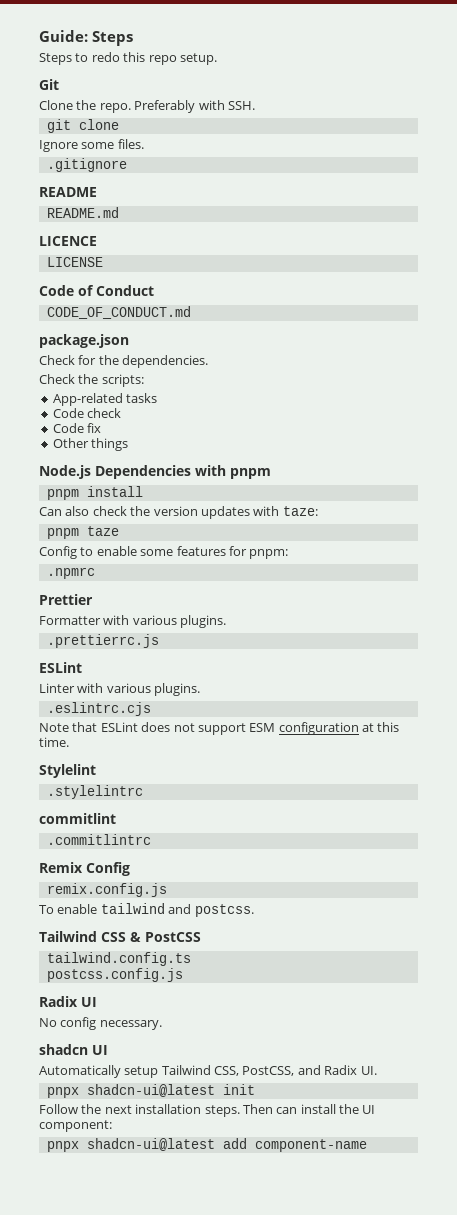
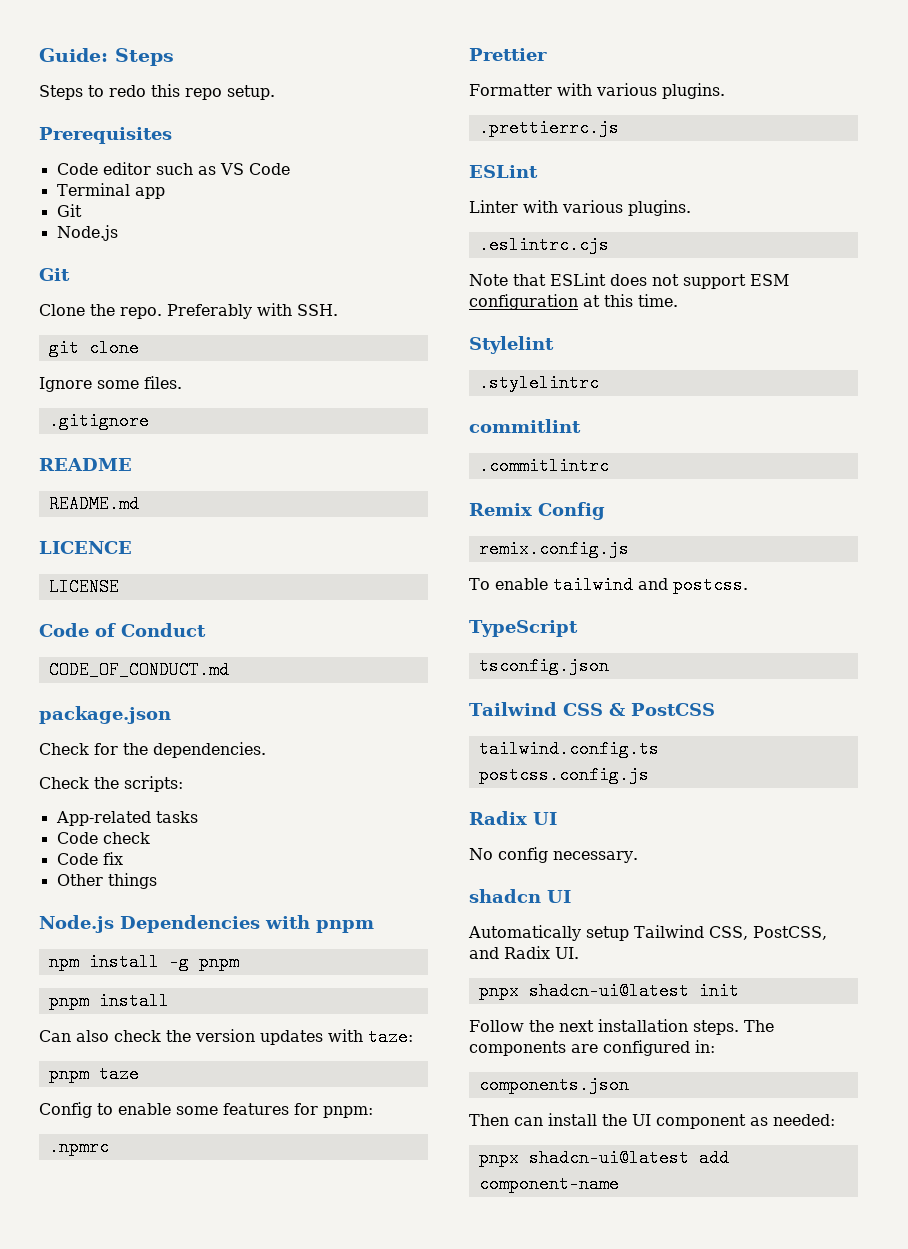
(217, 59) none -> [39,127,172,144] [56,162,290,175] [56,183,165,199] [56,204,82,217] [56,225,118,241] // Prerequisites // Code editor such as VS Code // Terminal app // Git // Node.js
(271, 473) none -> [48,953,239,971] // npm install -g pnpm
(254, 910) none -> [469,620,578,637] [478,657,609,675] // TypeScript // tsconfig.json
(240, 1111) none -> [743,1020,774,1032] [469,1040,715,1056] [478,1076,629,1094] The components are configured in: // components.json //
[39,1120,112,1132] component: -> [656,1114,835,1129] component as needed:

